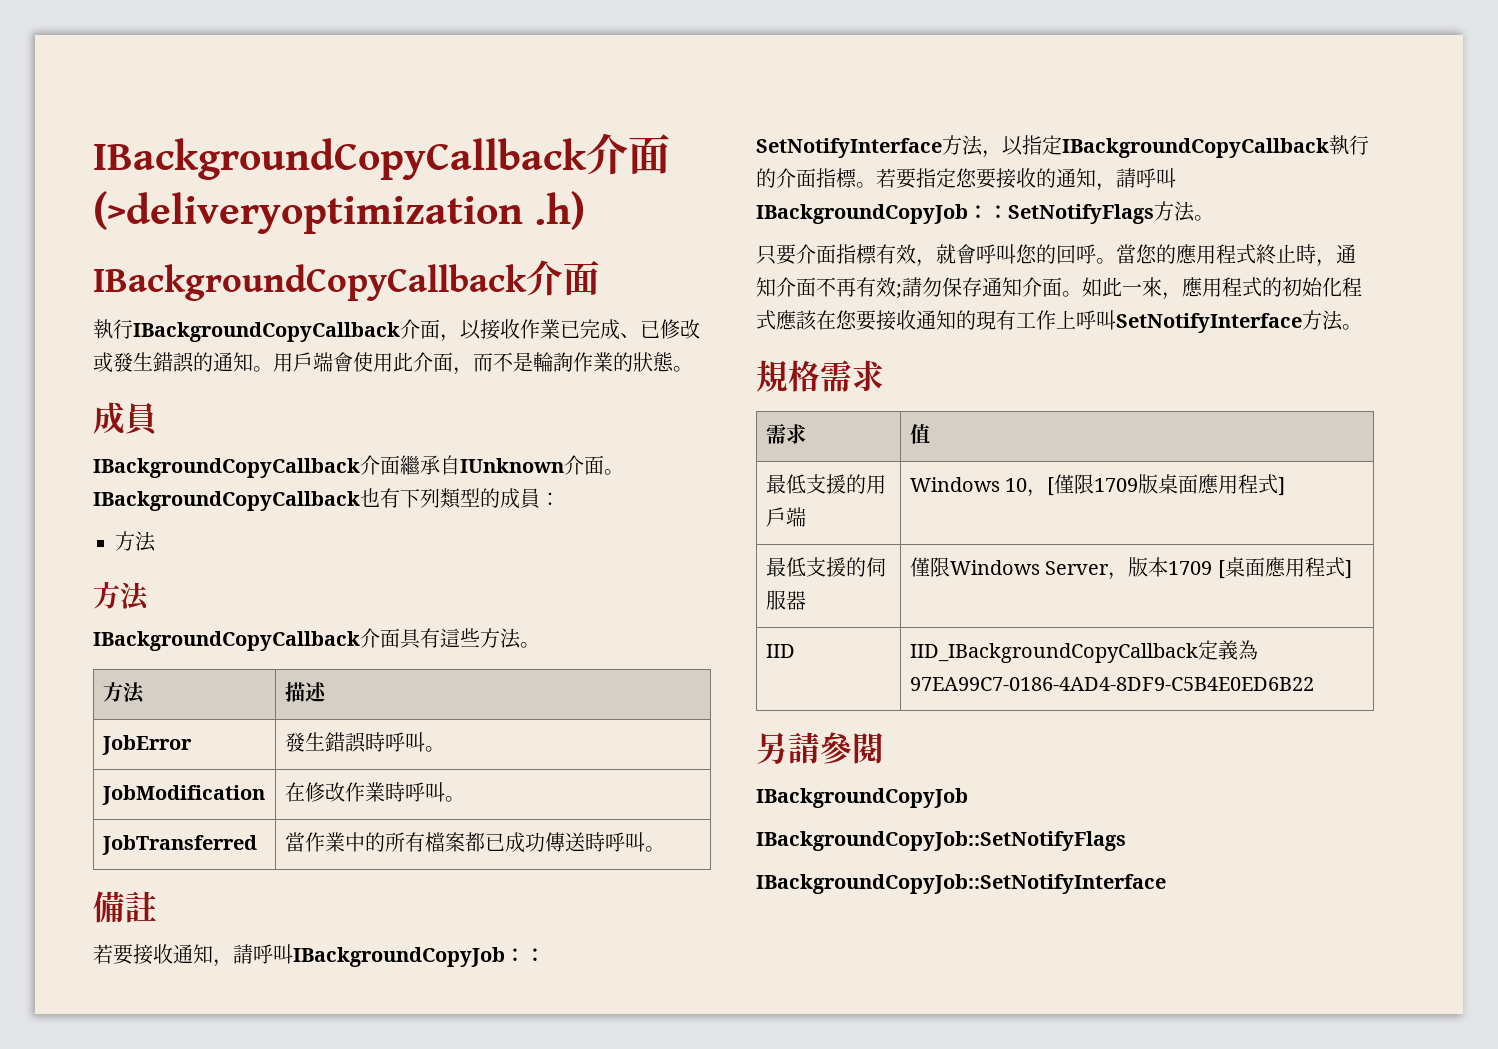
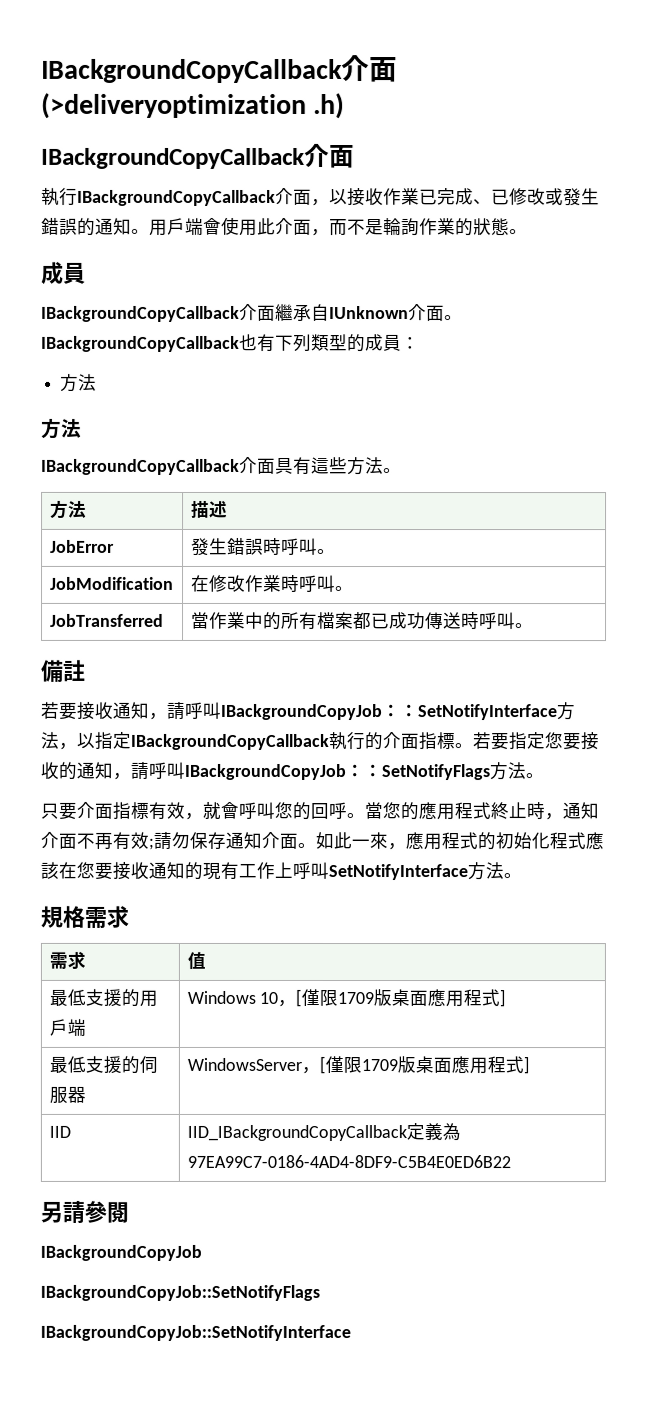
[909,557,1225,580] 僅限Windows Server，版本1709 [ -> [186,1055,416,1075] WindowsServer，[僅限1709版

